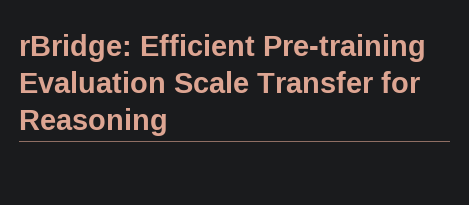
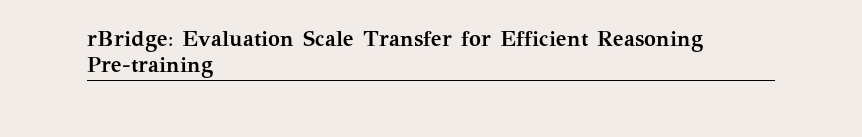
[140,34,426,62] Efficient Pre-training -> (173, 41) none
[19,108,168,136] Reasoning -> [499,31,703,52] [87,57,213,78] Efficient Reasoning Pre-training

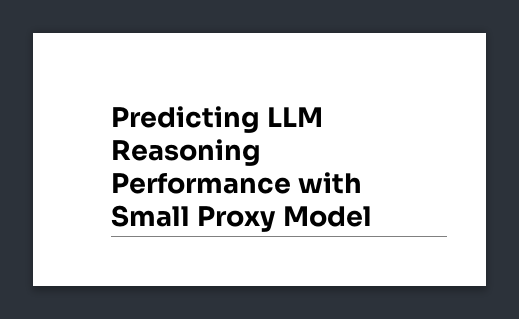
[87,30,703,52] [87,57,213,78] rBridge: Evaluation Scale Transfer for Efficient Reasoning Pre-training -> [111,106,324,133] [111,139,261,166] [111,172,363,194] [111,205,372,232] Predicting LLM Reasoning Performance with Small Proxy Model

